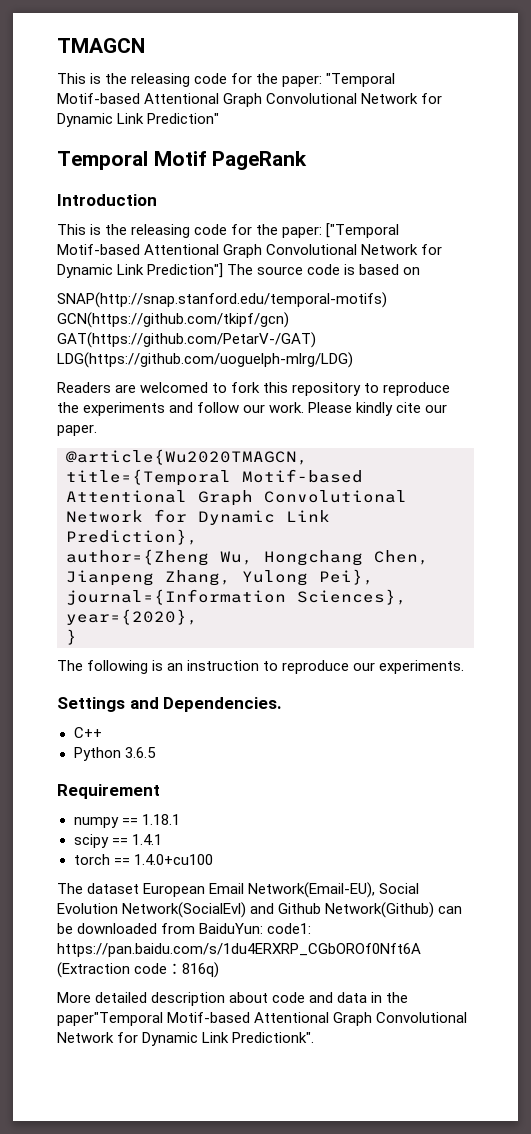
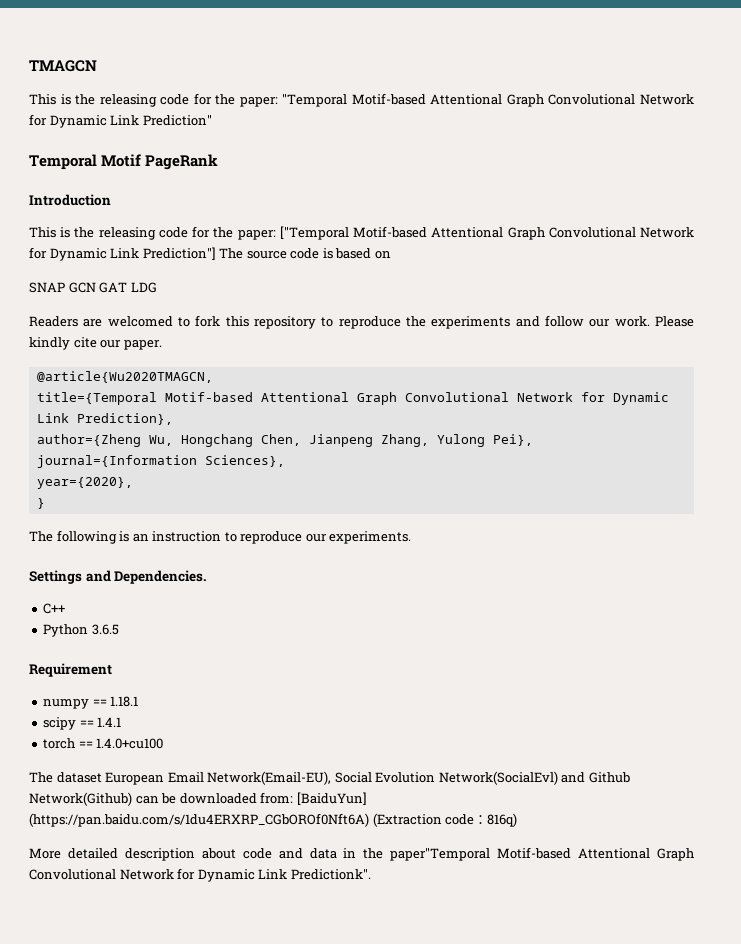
[57,292,387,308] [57,312,289,328] [57,332,316,348] [57,352,353,368] SNAP(http://snap.stanford.edu/temporal-motifs) GCN(https://github.com/tkipf/gcn) GAT(https://github.com/PetarV-/GAT) LDG(https://github.com/uoguelph-mlrg/LDG) -> [29,282,157,293] SNAP GCN GAT LDG
[161,923,312,934] [57,943,421,957] from BaiduYun: code1: https://pan.baidu.com/s/1du4ERXRP_CGbOROf0Nft6A -> [260,792,367,805] [29,813,369,827] from: [BaiduYun] (https://pan.baidu.com/s/1du4ERXRP_CGbOROf0Nft6A)

